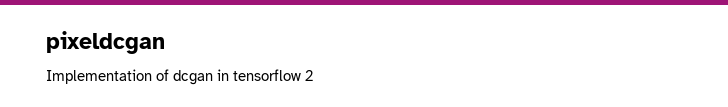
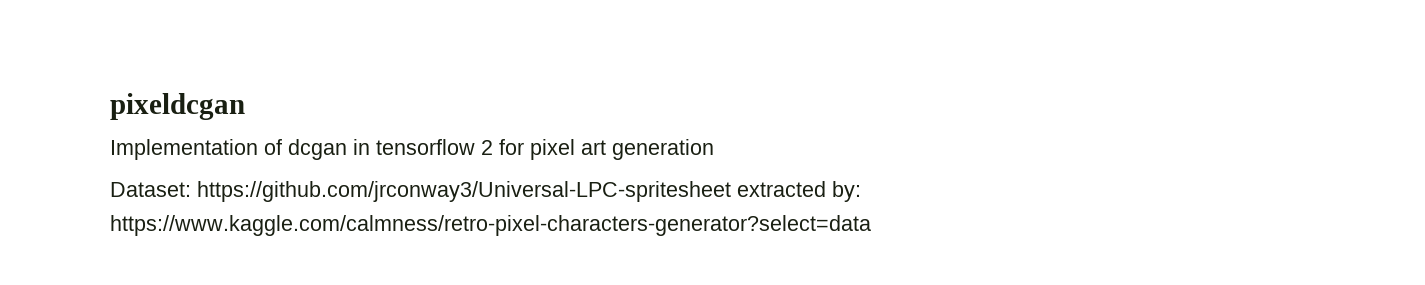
(313, 75) none -> [499,139,714,160] [110,181,861,202] [110,215,871,236] for pixel art generation // Dataset: https://github.com/jrconway3/Universal-LPC-spritesheet extracted by: https://www.kaggle.com/calmness/retro-pixel-characters-generator?select=data

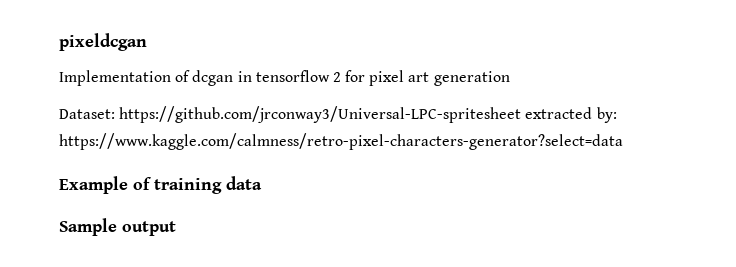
(871, 225) none -> [59,176,262,194] [59,218,176,236] // Example of training data // Sample output

